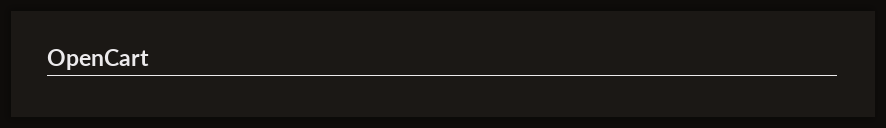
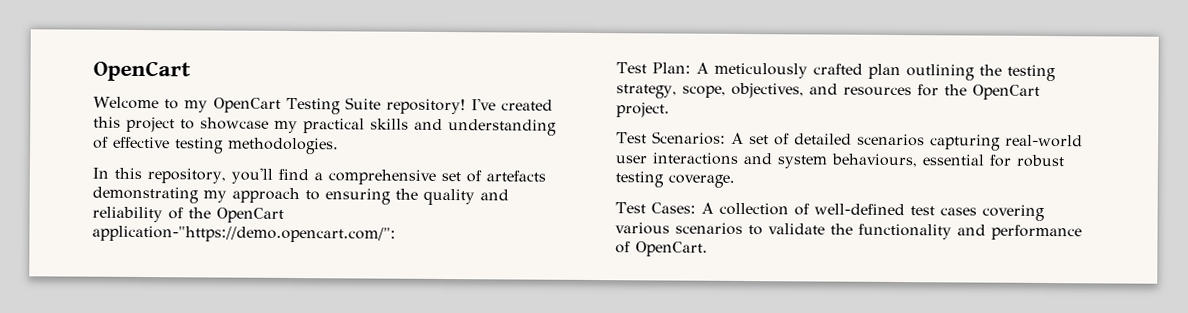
[47,49,149,70] OpenCart -> [93,60,191,82] [93,96,553,115] [93,116,557,136] [93,136,339,155] [92,167,546,185] [92,186,509,206] [92,206,284,223] [92,225,396,243] [616,62,1056,82] [616,82,1040,100] [616,102,670,118] [616,131,1083,151] [615,152,1065,169] [615,171,735,188] [615,202,1045,221] [615,222,1082,241] [615,241,708,257] OpenCart // Welcome to my OpenCart Testing Suite repository! I've created this project to showcase my practical skills and understanding of effective testing methodologies. // In this repository, you'll find a comprehensive set of artefacts demonstrating my approach to ensuring the quality and reliability of the OpenCart application-"https://demo.opencart.com/": // Test Plan: A meticulously crafted plan outlining the testing strategy, scope, objectives, and resources for the OpenCart project. // Test Scenarios: A set of detailed scenarios capturing real-world user interactions and system behaviours, essential for robust testing coverage. // Test Cases: A collection of well-defined test cases covering various scenarios to validate the functionality and performance of OpenCart.

